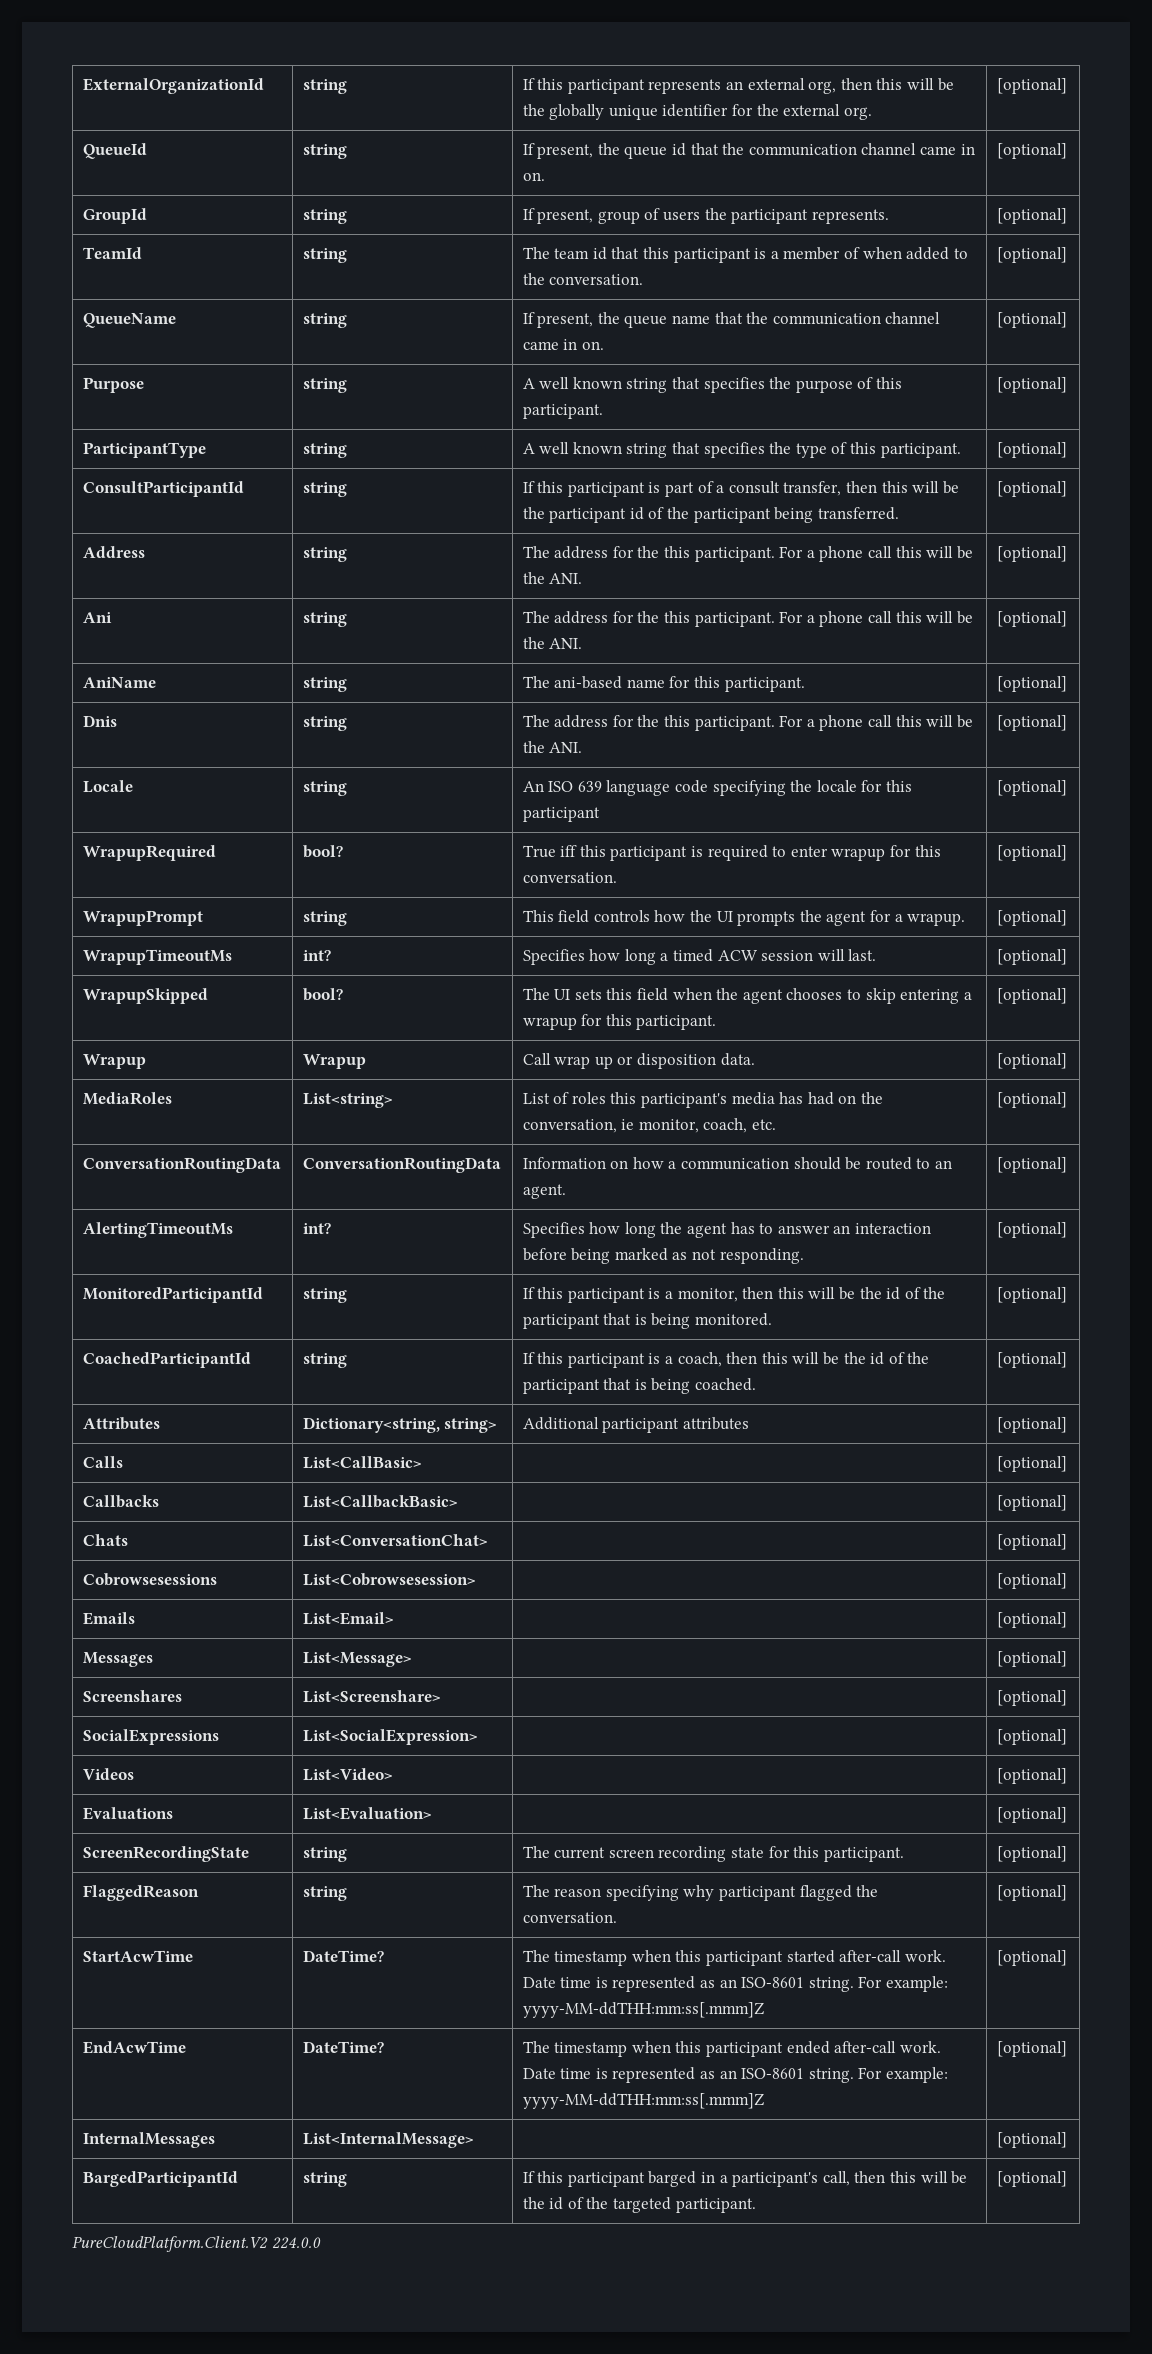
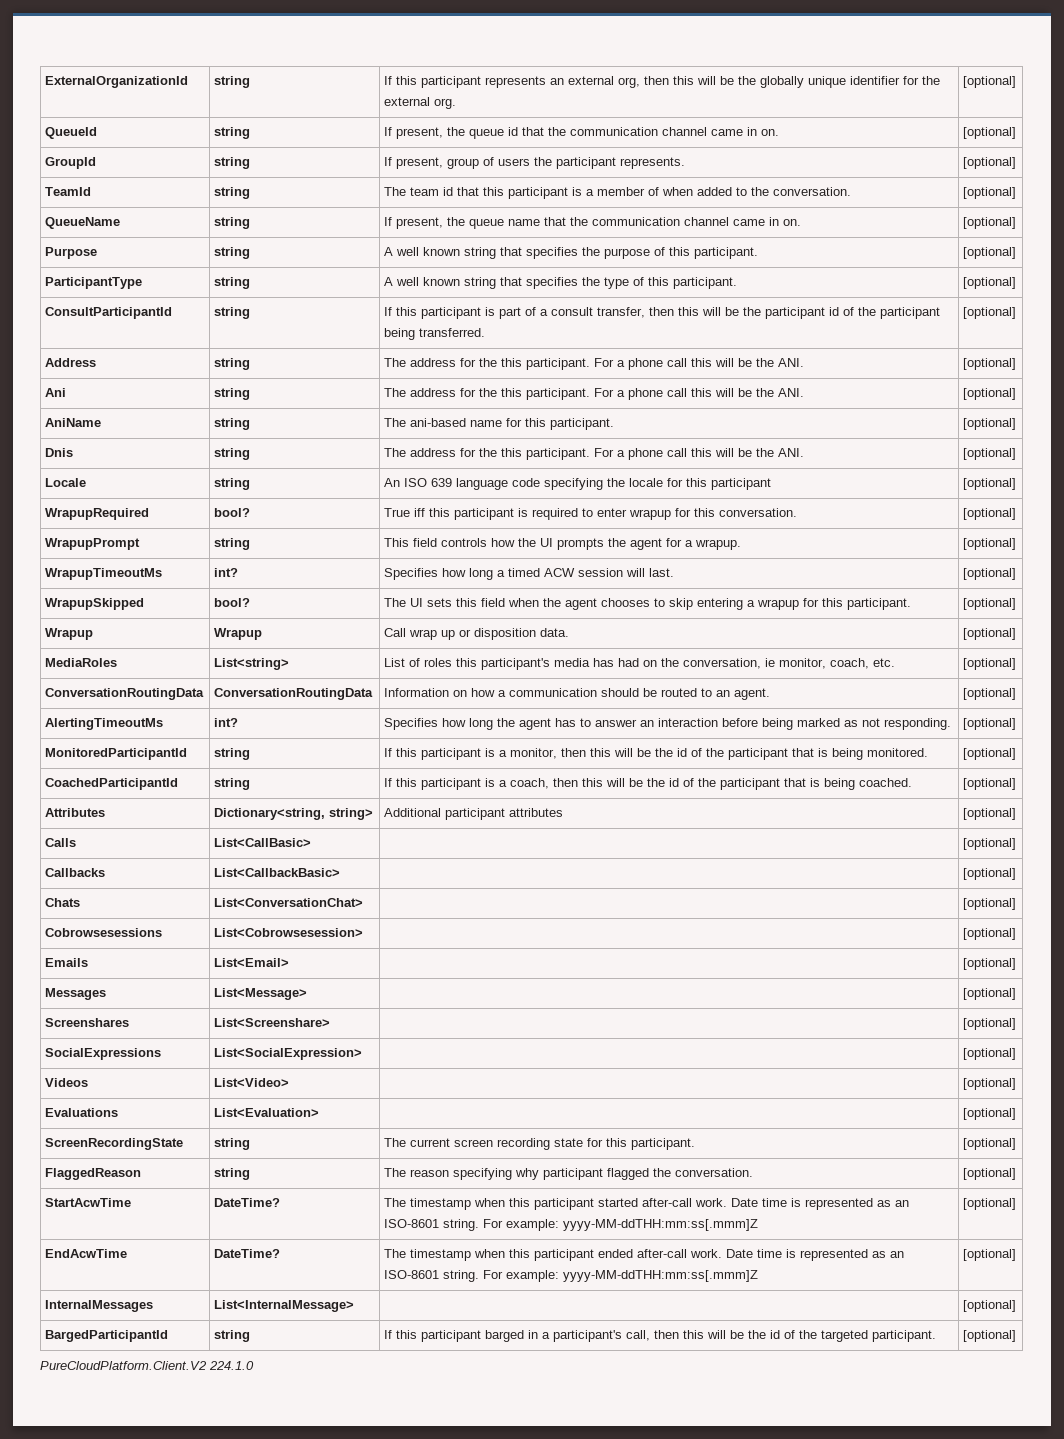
[271,2237,321,2249] 224.0.0 -> [209,1361,254,1370] 224.1.0

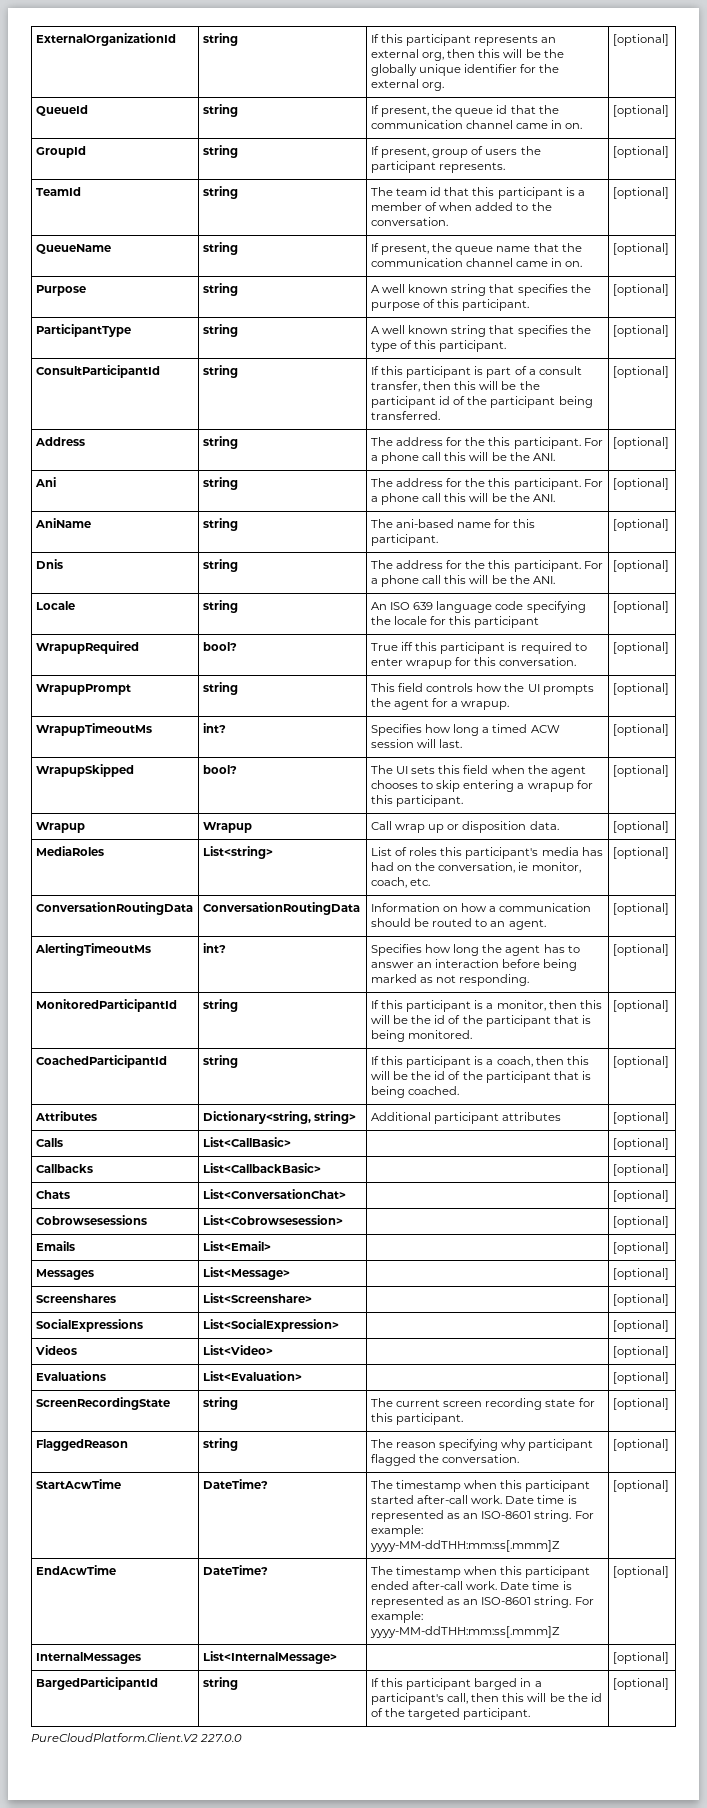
[209,1361,254,1370] 224.1.0 -> [200,1734,243,1742] 227.0.0

